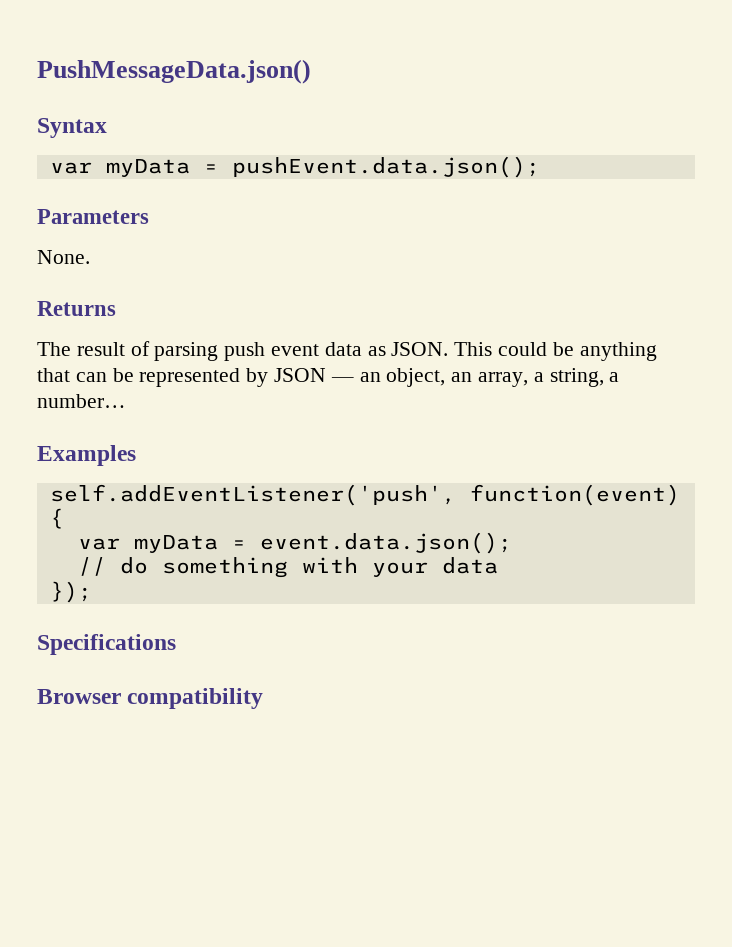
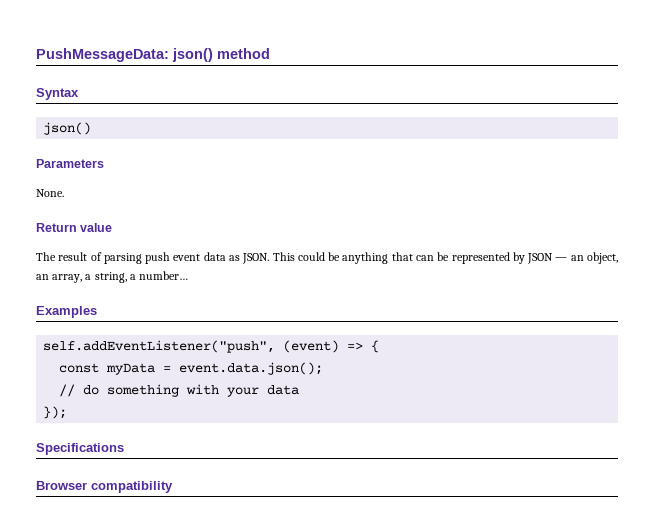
[37,59,311,84] [37,118,107,138] [49,156,540,178] PushMessageData.json() // Syntax // var myData = pushEvent.data.json(); -> [36,48,270,62] [36,88,79,100] [43,122,92,135] PushMessageData: json() method // Syntax // json()
[37,301,116,316] Returns -> [36,223,113,232] Return value
[49,484,680,506] self.addEventListener('push', function(event) -> [43,340,364,353] self.addEventListener("push", (event) =>
[77,538,120,550] var -> [59,363,100,373] const

